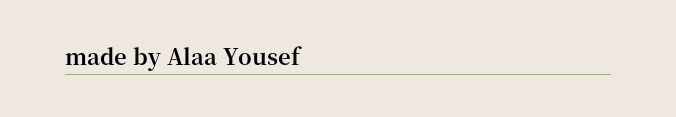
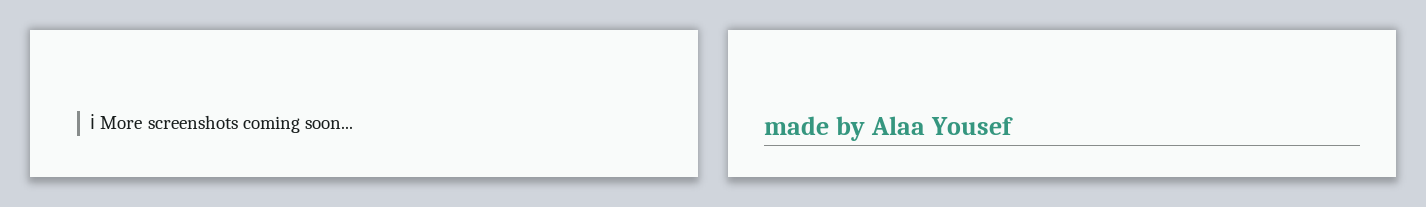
(65, 56) none -> [90,114,353,133] ℹ More screenshots coming soon... //

